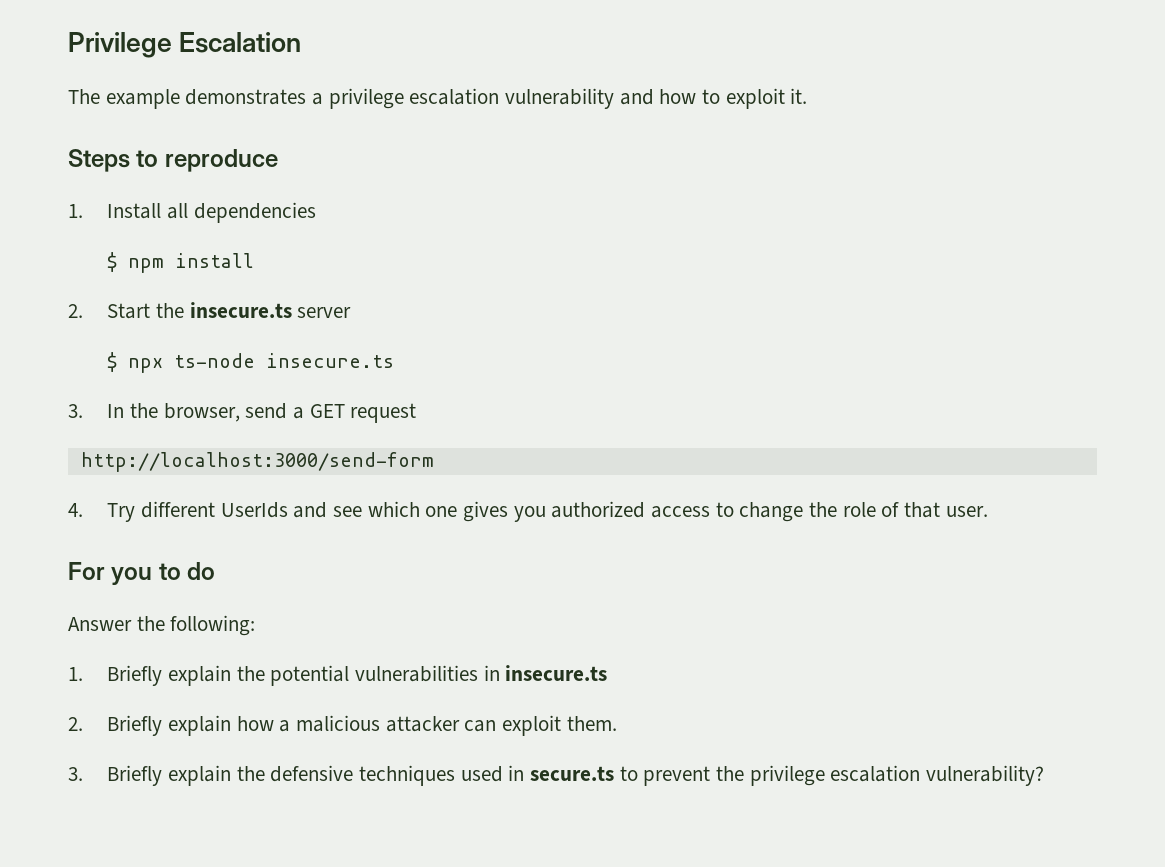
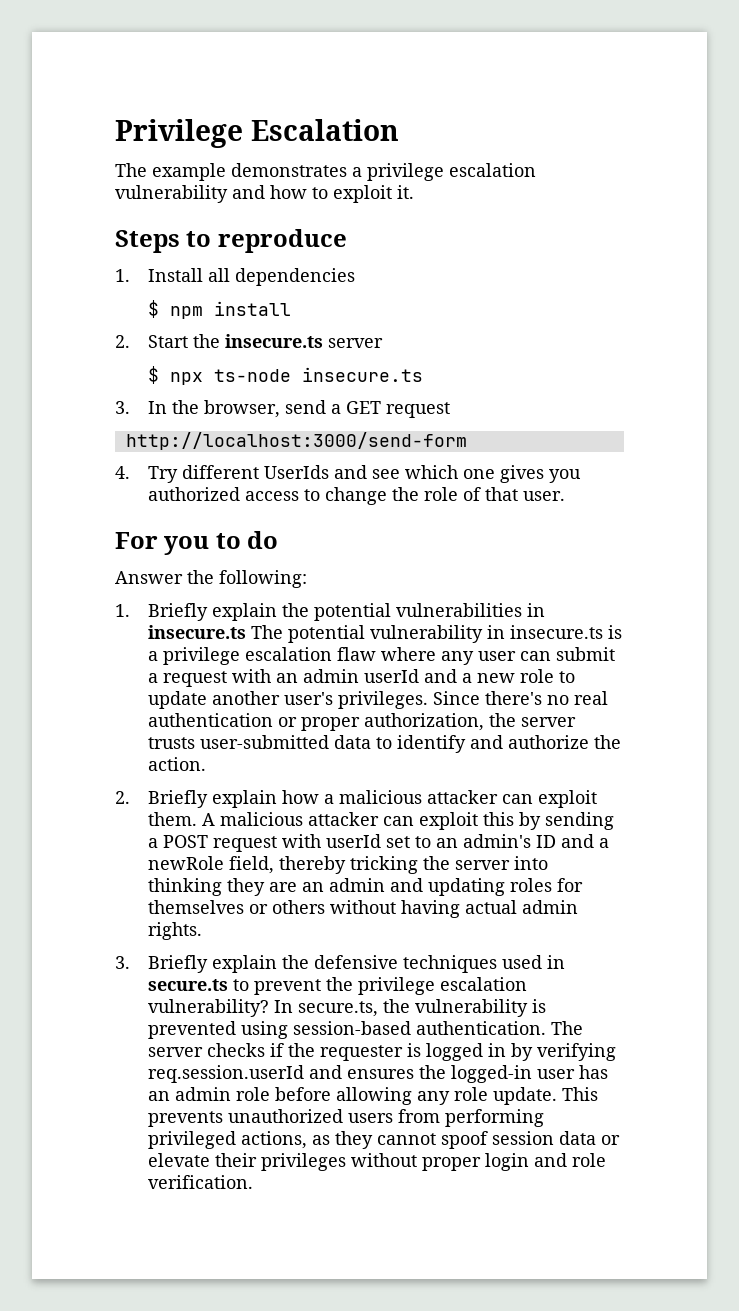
(608, 673) none -> [251,625,623,643] [148,647,616,665] [148,669,576,687] [148,691,609,709] [148,713,577,731] [148,735,622,753] [148,757,207,771] The potential vulnerability in insecure.ts is a privilege escalation flaw where any user can submit a request with an admin userId and a new role to update another user's privileges. Since there's no real authentication or proper authorization, the server trusts user-submitted data to identify and authorize the action.
(617, 723) none -> [202,812,615,830] [148,834,610,852] [148,856,549,874] [148,878,584,896] [148,900,579,918] [148,922,203,940] A malicious attacker can exploit this by sending a POST request with userId set to an admin's ID and a newRole field, thereby tricking the server into thinking they are an admin and updating roles for themselves or others without having actual admin rights.
(1045, 775) none -> [274,999,547,1017] [148,1021,584,1039] [148,1043,617,1061] [148,1065,609,1083] [148,1087,599,1105] [148,1109,545,1127] [148,1131,621,1149] [148,1153,607,1171] [148,1175,254,1189] In secure.ts, the vulnerability is prevented using session-based authentication. The server checks if the requester is logged in by verifying req.session.userId and ensures the logged-in user has an admin role before allowing any role update. This prevents unauthorized users from performing privileged actions, as they cannot spoof session data or elevate their privileges without proper login and role verification.

